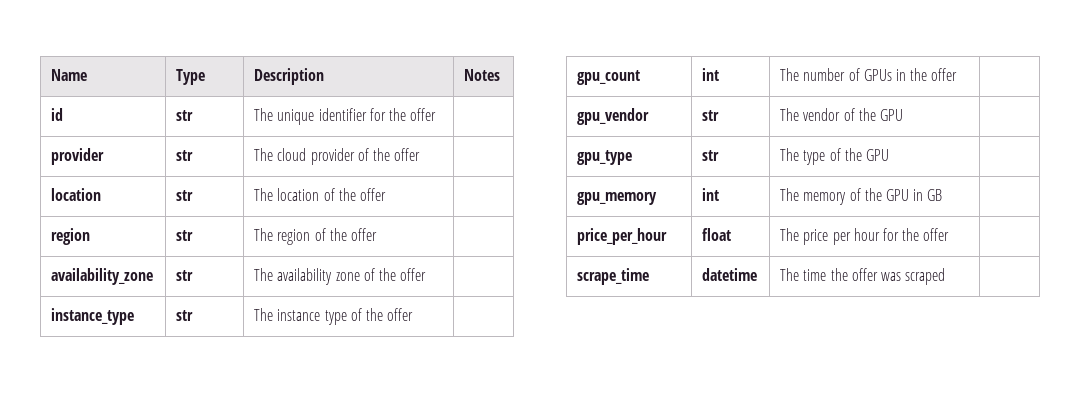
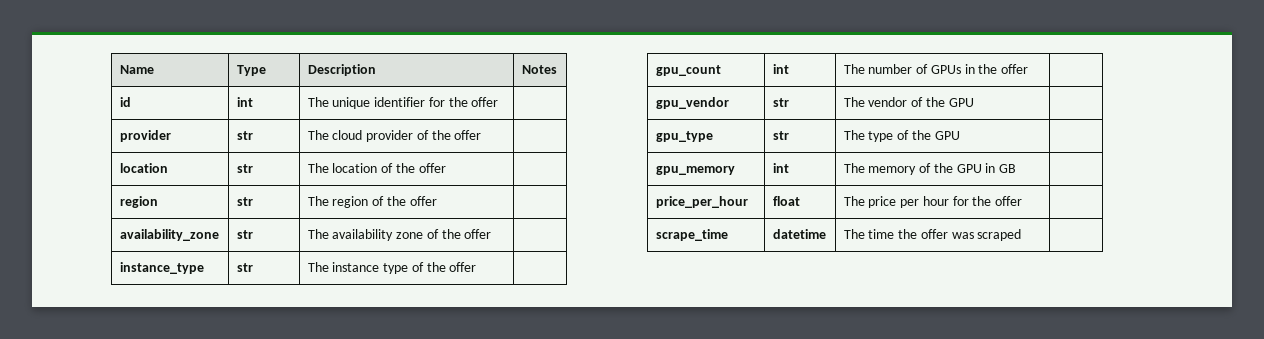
[176,110,194,121] str -> [236,97,253,107] int

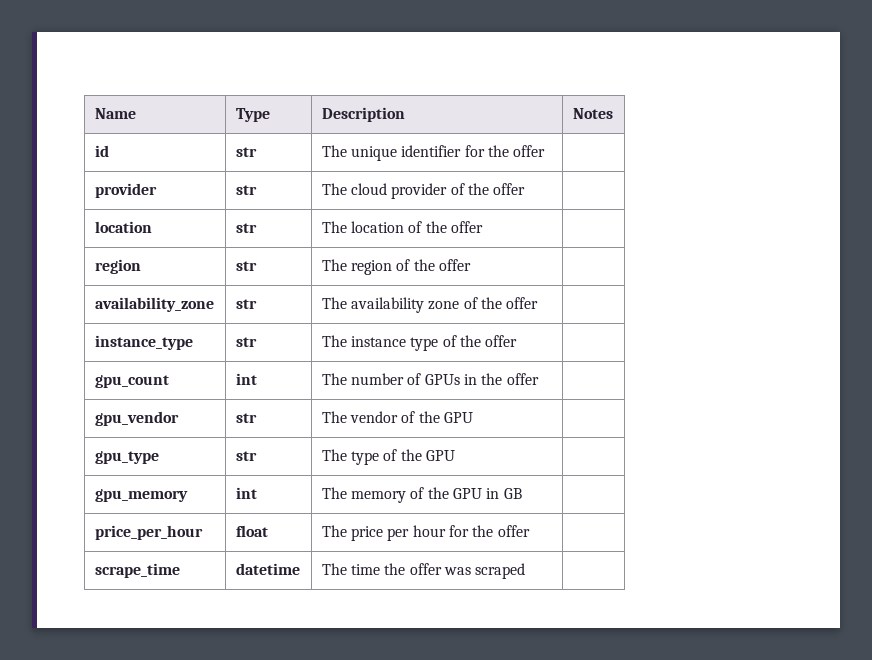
[236,97,253,107] int -> [235,147,257,157] str

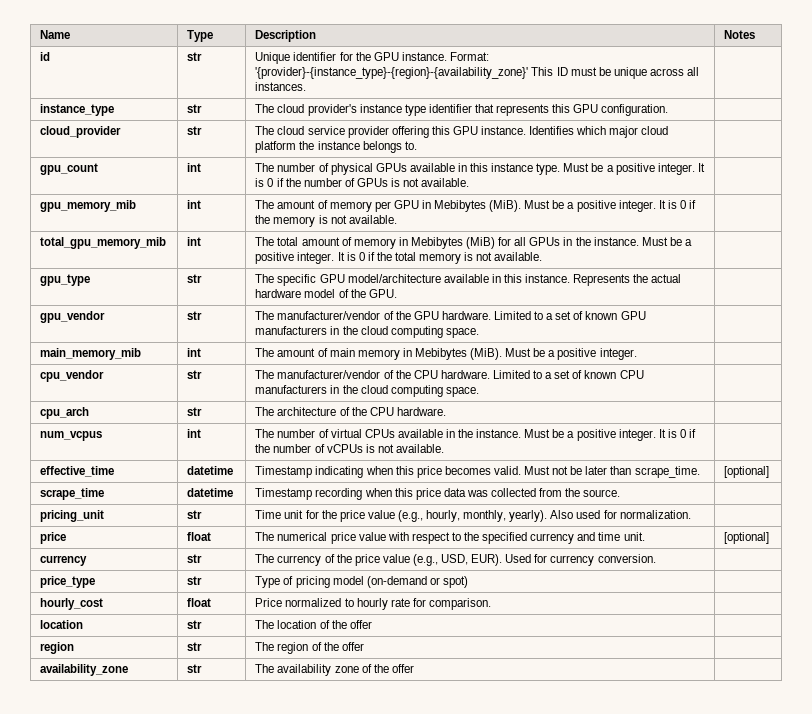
[321,145,397,161] The unique -> [255,52,291,64] Unique
[513,145,546,157] [94,183,157,198] [235,185,257,195] [321,183,526,199] offer | // provider | str | The cloud provider of the offer -> [373,52,489,61] [255,67,700,79] [255,82,307,91] [40,104,115,116] [187,104,203,113] [255,104,669,116] [40,126,122,138] [187,126,203,135] [255,126,669,138] [255,141,417,153] [40,163,99,175] [187,163,202,172] [255,163,705,175] [255,178,470,187] [40,200,137,212] [187,200,202,209] [255,200,697,212] [255,215,397,227] [40,237,167,249] [187,237,202,246] [255,237,693,249] [255,252,543,264] [40,274,91,286] [187,274,203,283] [255,274,682,286] [255,289,397,298] [40,311,106,323] [187,311,203,320] [255,311,646,320] [255,326,479,338] [40,348,142,360] [187,348,202,357] [255,348,637,360] [40,370,105,382] [187,370,203,379] [255,370,644,379] [255,385,479,397] [40,407,90,419] [187,407,203,416] [255,407,446,416] [40,431,103,441] [187,429,202,438] [255,429,697,441] [255,444,444,453] [40,466,115,477] [187,466,234,475] [255,466,700,478] [724,466,770,478] [40,488,105,500] [187,488,234,497] [255,488,621,500] [40,510,105,522] [187,510,203,519] [255,510,691,522] [40,532,67,544] [187,532,212,541] [255,532,645,544] [724,532,770,544] [40,555,88,566] [187,554,203,563] [255,554,656,566] [40,576,96,588] [187,576,203,585] [255,576,468,588] [40,598,104,610] [187,598,212,607] [255,598,491,610] GPU instance. Format: '{provider}-{instance_type}-{region}-{availability_zone}' This ID must be unique across all instances. | // instance_type | str | The cloud provider's instance type identifier that represents this GPU configuration. | // cloud_provider | str | The cloud service provider offering this GPU instance. Identifies which major cloud platform the instance belongs to. | // gpu_count | int | The number of physical GPUs available in this instance type. Must be a positive integer. It is 0 if the number of GPUs is not available. | // gpu_memory_mib | int | The amount of memory per GPU in Mebibytes (MiB). Must be a positive integer. It is 0 if the memory is not available. | // total_gpu_memory_mib | int | The total amount of memory in Mebibytes (MiB) for all GPUs in the instance. Must be a positive integer. It is 0 if the total memory is not available. | // gpu_type | str | The specific GPU model/architecture available in this instance. Represents the actual hardware model of the GPU. | // gpu_vendor | str | The manufacturer/vendor of the GPU hardware. Limited to a set of known GPU manufacturers in the cloud computing space. | // main_memory_mib | int | The amount of main memory in Mebibytes (MiB). Must be a positive integer. | // cpu_vendor | str | The manufacturer/vendor of the CPU hardware. Limited to a set of known CPU manufacturers in the cloud computing space. | // cpu_arch | str | The architecture of the CPU hardware. | // num_vcpus | int | The number of virtual CPUs available in the instance. Must be a positive integer. It is 0 if the number of vCPUs is not available. | // effective_time | datetime | Timestamp indicating when this price becomes valid. Must not be later than scrape_time. | [optional] // scrape_time | datetime | Timestamp recording when this price data was collected from the source. | // pricing_unit | str | Time unit for the price value (e.g., hourly, monthly, yearly). Also used for normalization. | // price | float | The numerical price value with respect to the specified currency and time unit. | [optional] // currency | str | The currency of the price value (e.g., USD, EUR). Used for currency conversion. | // price_type | str | Type of pricing model (on-demand or spot) | // hourly_cost | float | Price normalized to hourly rate for comparison.
[94,335,193,350] [235,337,257,347] [321,335,518,351] [94,375,169,388] [235,373,257,385] [321,373,539,385] [94,411,179,426] [235,413,257,423] [321,411,473,423] [94,451,159,464] [235,451,257,461] [321,449,455,465] [94,489,188,502] [235,487,257,499] [321,487,522,503] [94,525,203,540] [235,525,268,537] [321,525,530,541] [94,563,180,578] [235,563,300,575] [321,563,526,579] // instance_type | str | The instance type of the offer | // gpu_count | int | The number of GPUs in the offer | // gpu_vendor | str | The vendor of the GPU | // gpu_type | str | The type of the GPU | // gpu_memory | int | The memory of the GPU in GB | // price_per_hour | float | The price per hour for the offer | // scrape_time | datetime | The time the offer was scraped | -> (414, 668) none

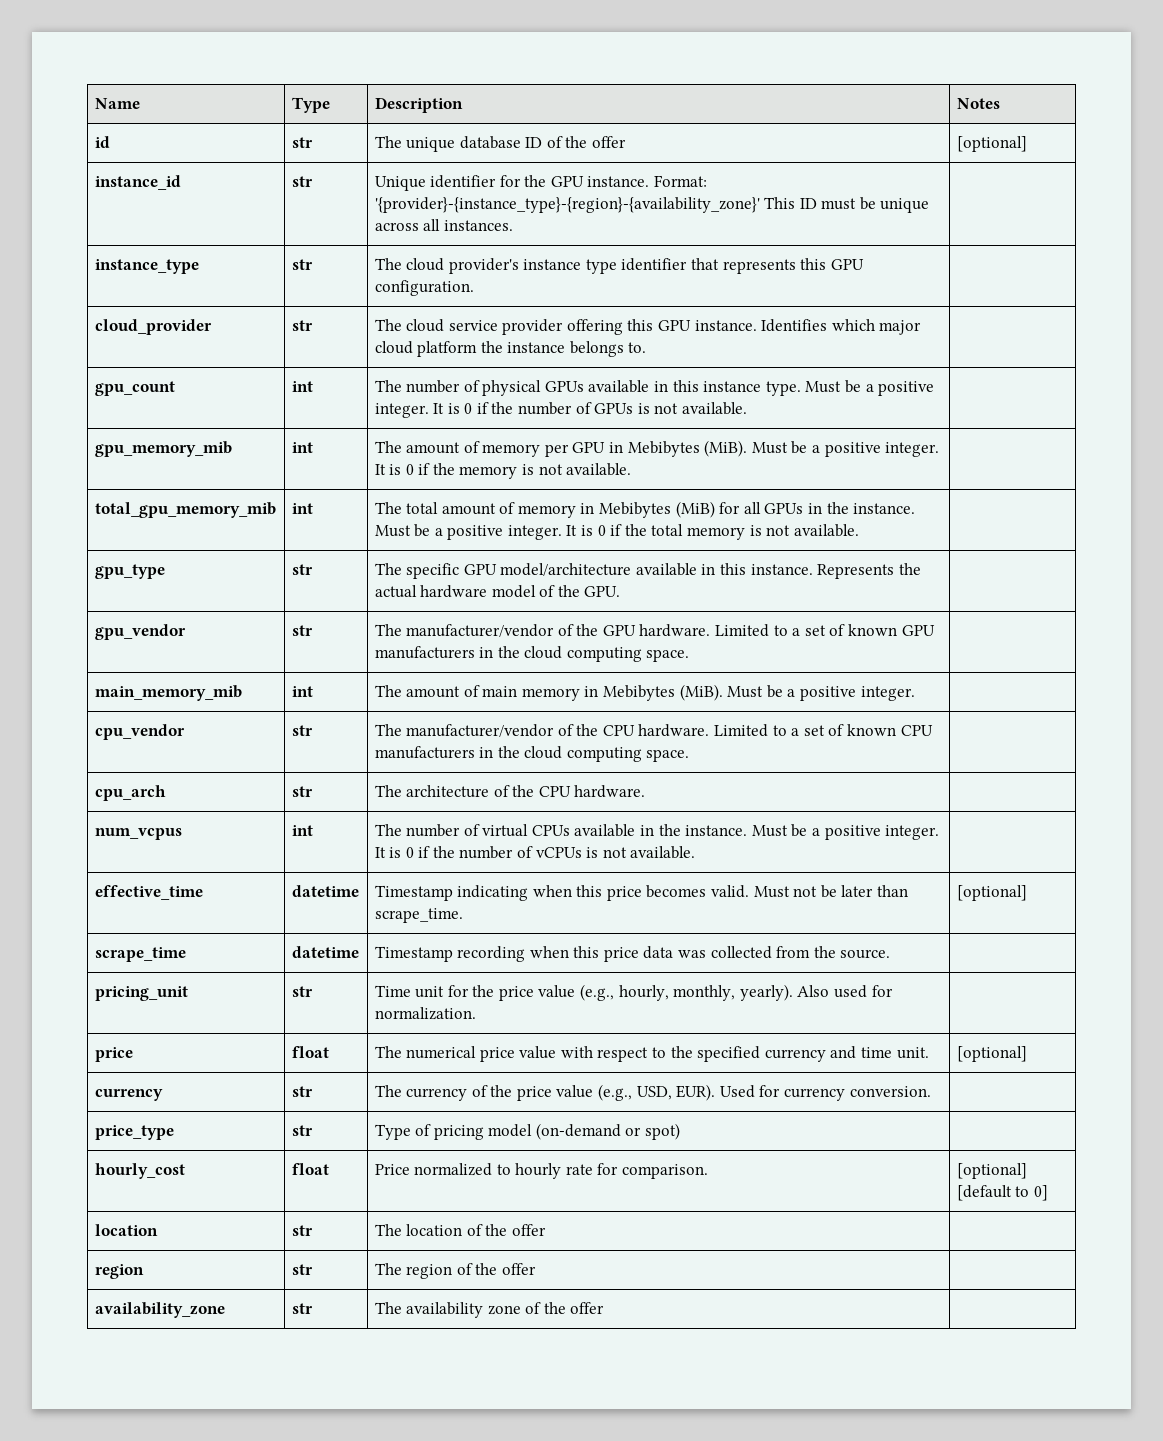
(203, 56) none -> [374,136,627,152] [956,136,1027,152] [94,175,181,190] [291,176,313,187] | The unique database ID of the offer | [optional] // instance_id | str
(491, 604) none -> [956,1163,1027,1179] [956,1185,1048,1201] [optional] [default to 0]

